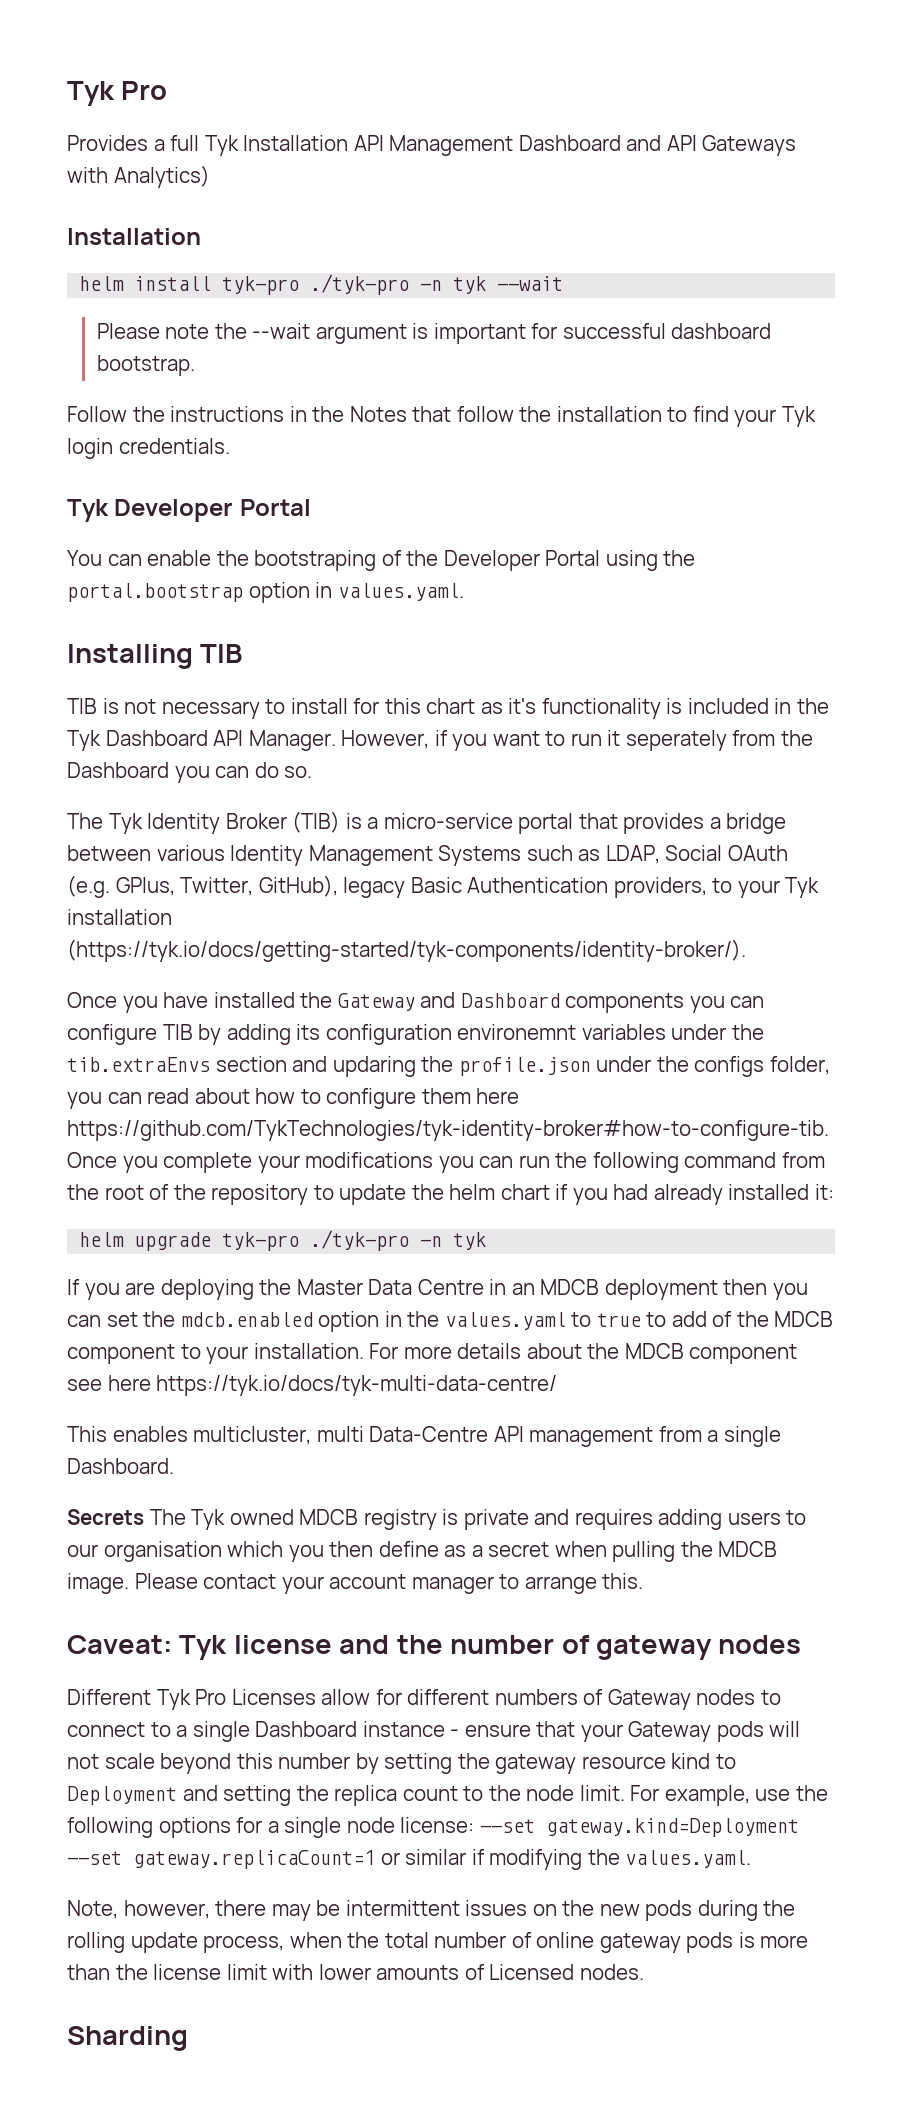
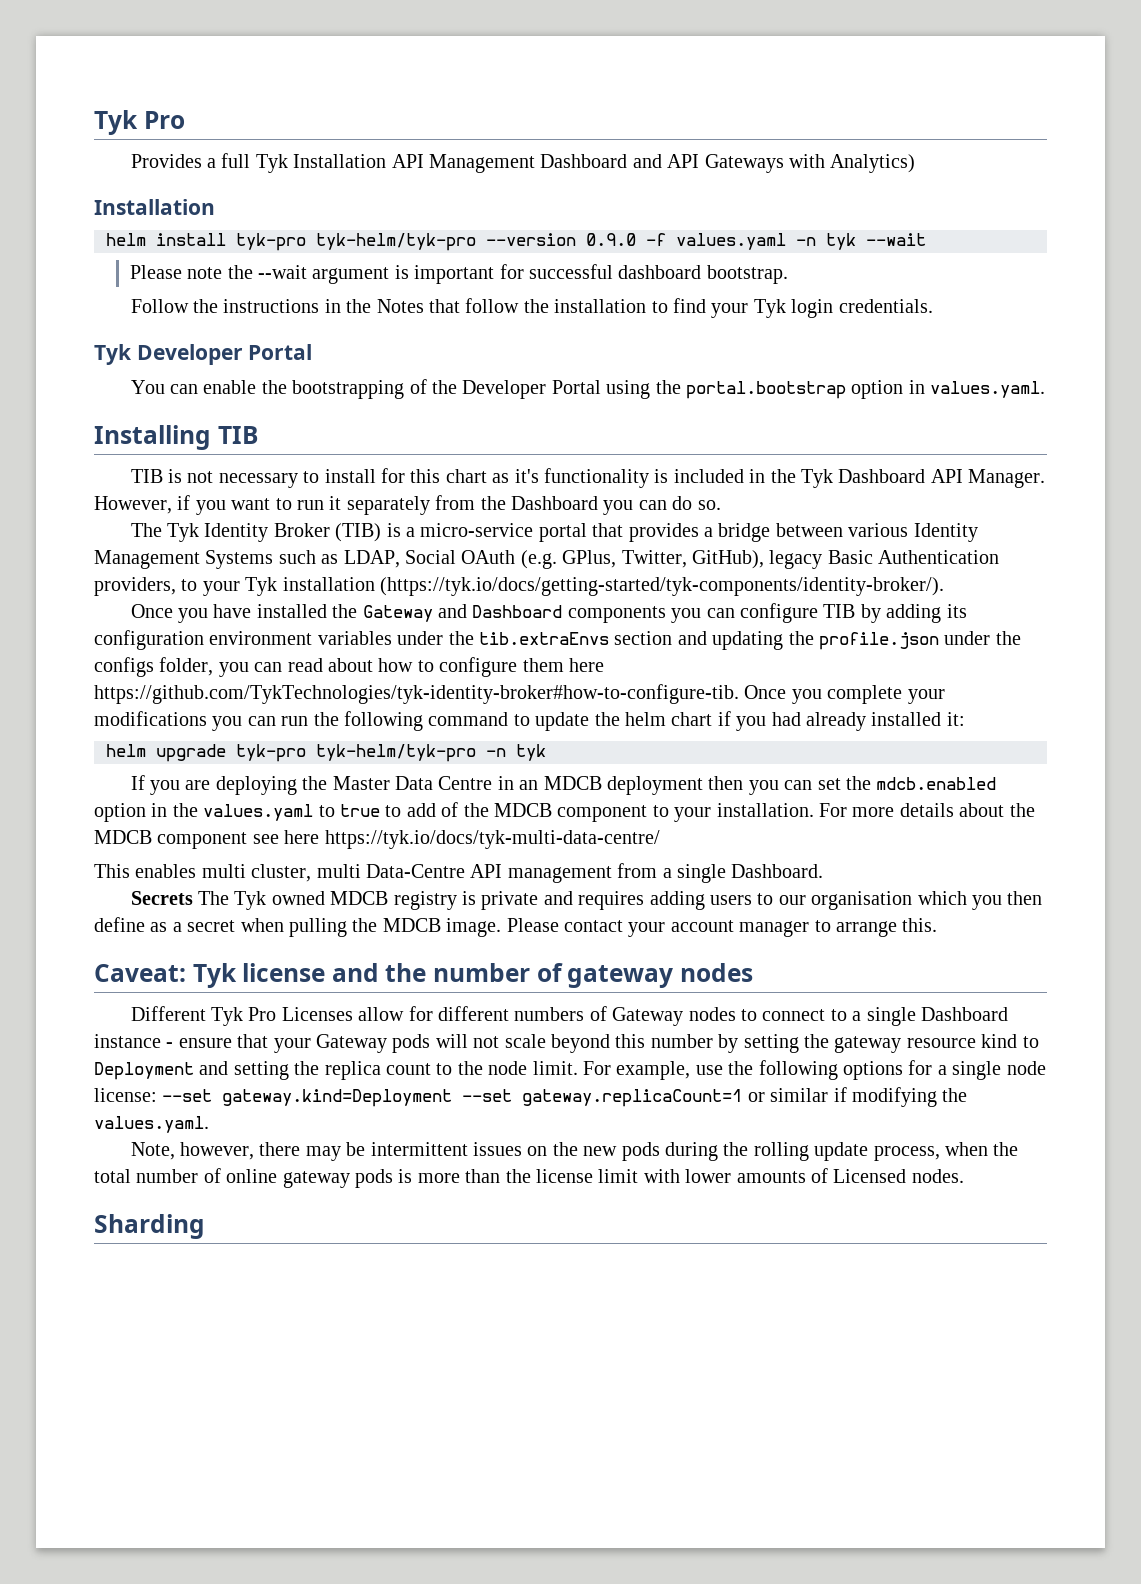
[310,274,410,295] ./tyk-pro -> [316,233,786,251] tyk-helm/tyk-pro --version 0.9.0 -f values.yaml
[254,550,377,571] bootstraping -> [292,380,405,399] bootstrapping
[625,730,727,751] seperately -> [346,496,430,515] separately
[457,1024,577,1040] environemnt -> [209,631,313,645] environment
[332,1056,416,1077] updaring -> [712,631,784,650] updating
[781,1152,825,1168] [67,1184,309,1205] from the root of the repository -> (509, 719) none
[310,1230,410,1251] ./tyk-pro -> [316,744,476,762] tyk-helm/tyk-pro
[193,1426,312,1445] multicluster, -> [201,864,312,882] multi cluster,

